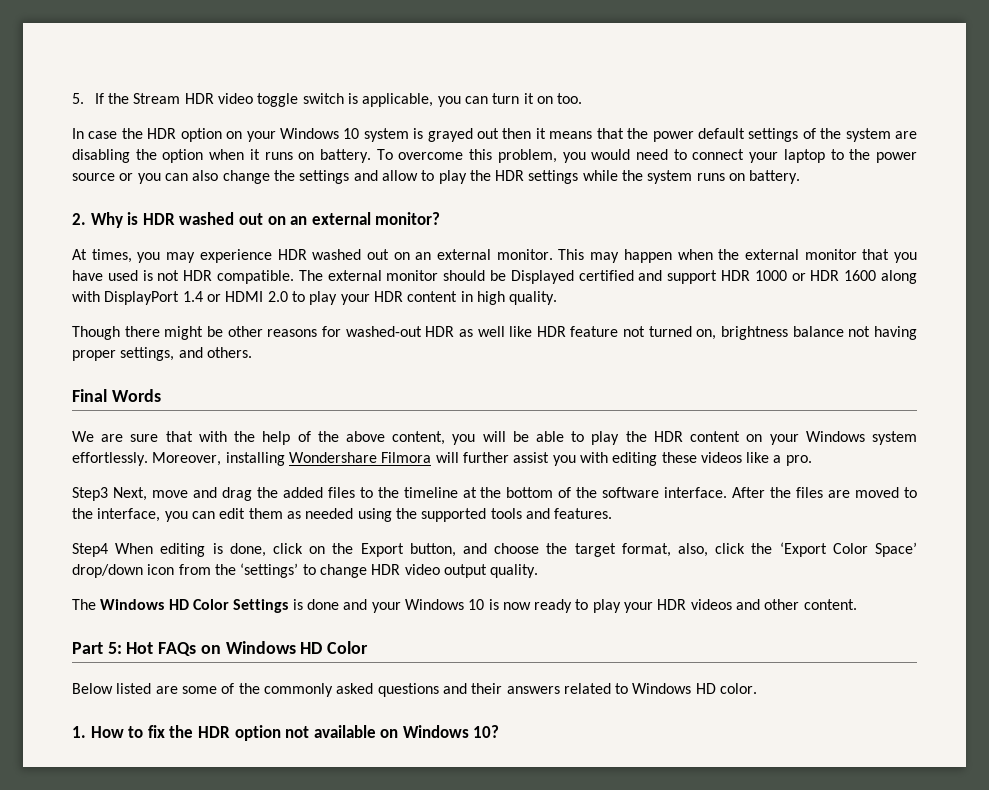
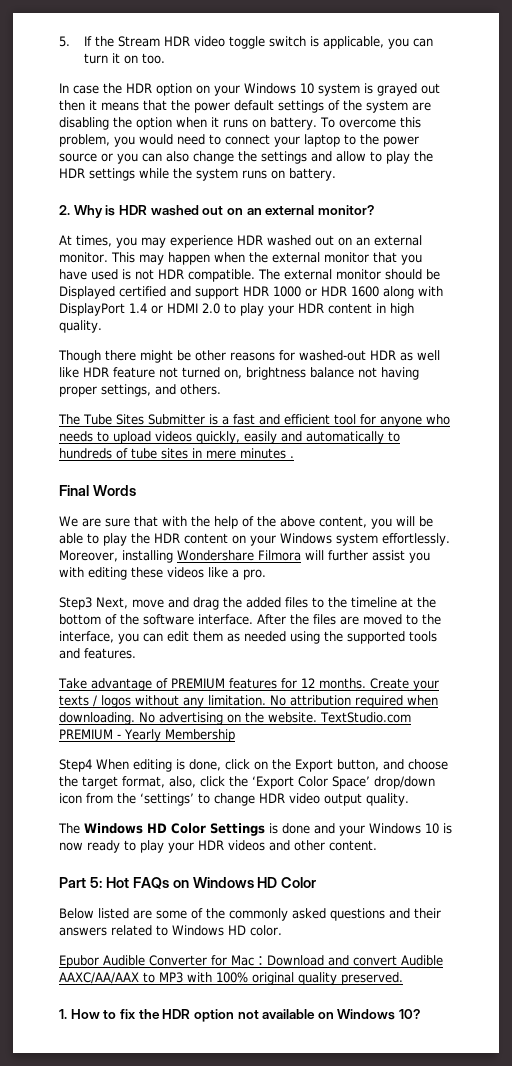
(252, 352) none -> [58,414,450,427] [59,431,400,444] [59,448,294,459] // The Tube Sites Submitter is a fast and efficient tool for anyone who needs to upload videos quickly, easily and automatically to hundreds of tube sites in mere minutes .
(613, 513) none -> [58,678,439,691] [59,695,438,708] [59,712,411,725] [59,729,235,742] // Take advantage of PREMIUM features for 12 months. Create your texts / logos without any limitation. No attribution required when downloading. No advertising on the website. TextStudio.com PREMIUM - Yearly Membership
(758, 688) none -> [59,955,443,968] [59,972,403,985] // Epubor Audible Converter for Mac：Download and convert Audible AAXC/AA/AAX to MP3 with 100% original quality preserved.

